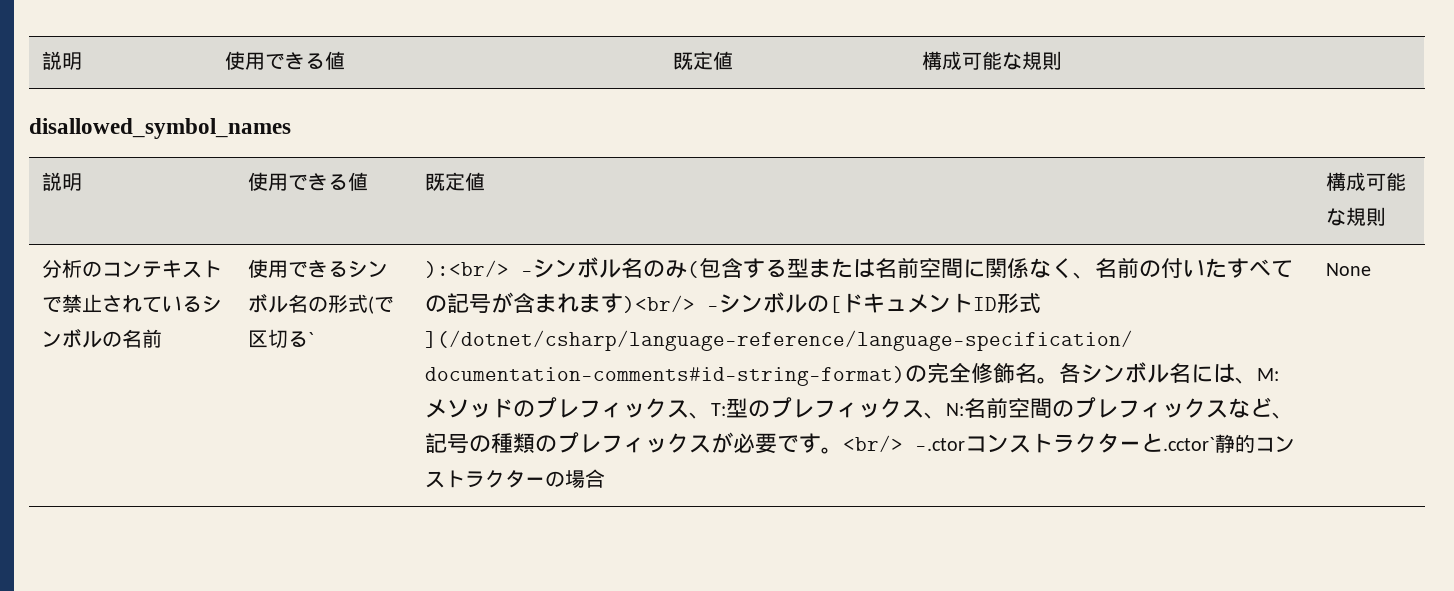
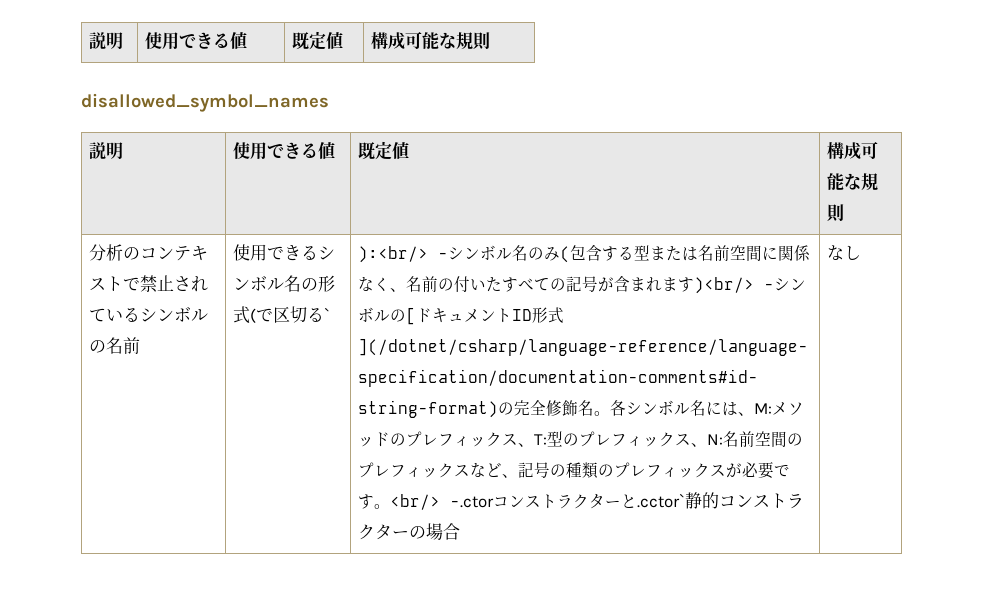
[1326,263,1372,276] | None -> [826,245,861,260] | なし

